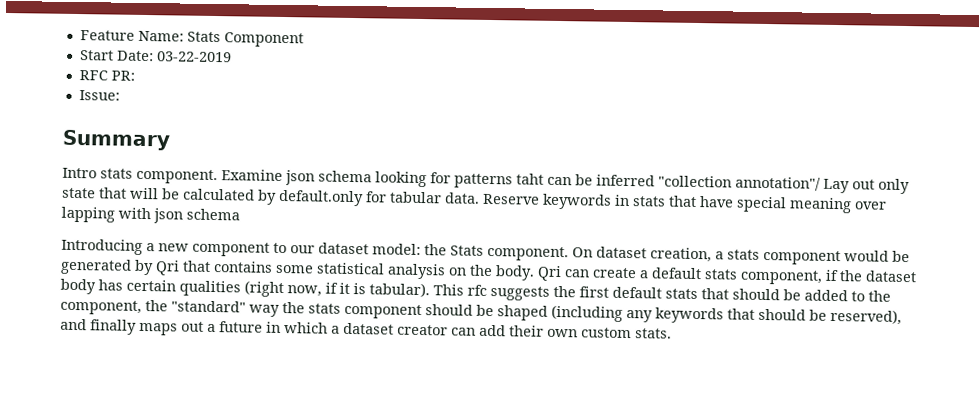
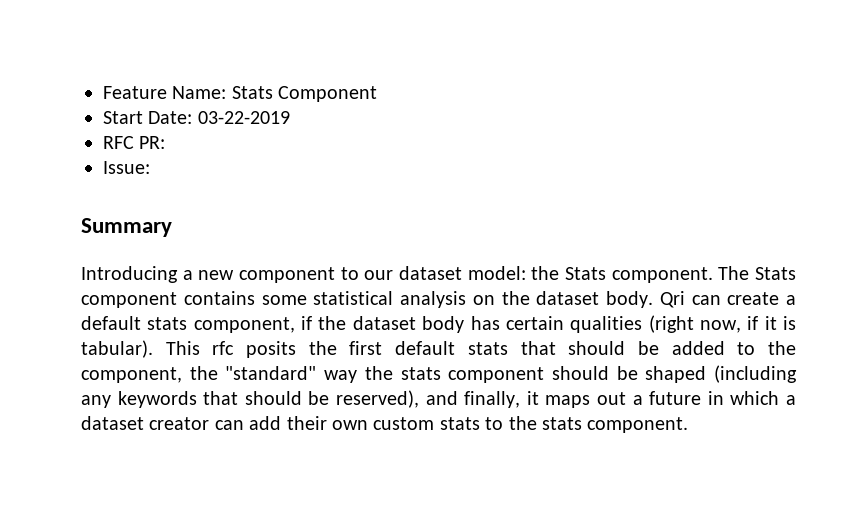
[62,167,910,195] [62,187,887,214] [61,206,240,224] // Intro stats component. Examine json schema looking for patterns taht can be inferred "collection annotation"/ Lay out only state that will be calculated by default.only for tabular data. Reserve keywords in stats that have special meaning over lapping with json schema -> (172, 227) none
[572,246,910,266] [60,258,211,276] On dataset creation, a stats component would be generated by Qri that -> [718,266,796,280] [81,292,177,308] The Stats component
(493, 270) none -> [536,291,600,305] dataset
[490,286,550,301] suggests -> [246,341,297,358] posits
[90,319,137,335] finally -> [464,391,539,408] finally, it
[635,328,672,339] stats. -> [439,416,689,433] stats to the stats component.

